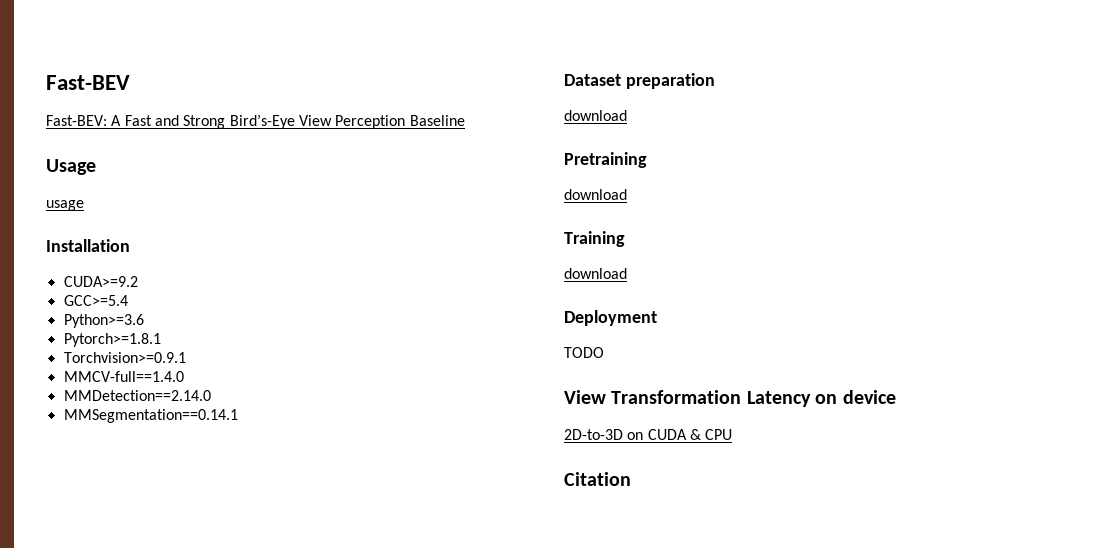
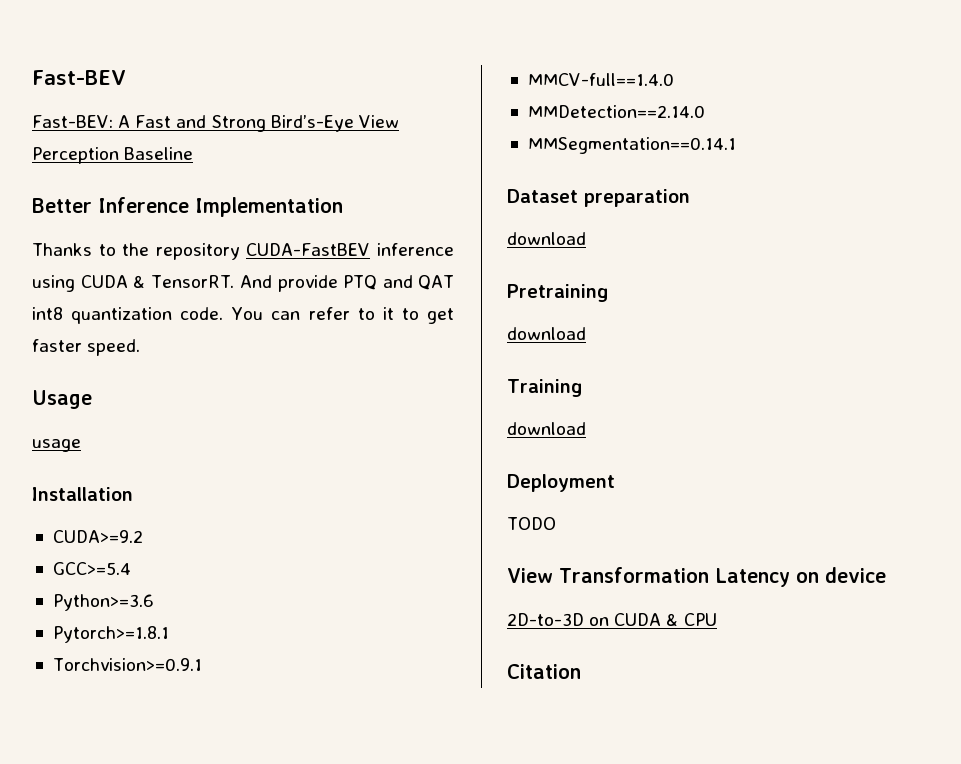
(465, 120) none -> [32,197,343,217] [32,243,454,260] [32,275,455,292] [32,307,455,324] [32,339,141,356] // Better Inference Implementation // Thanks to the repository CUDA-FastBEV inference using CUDA & TensorRT. And provide PTQ and QAT int8 quantization code. You can refer to it to get faster speed.

